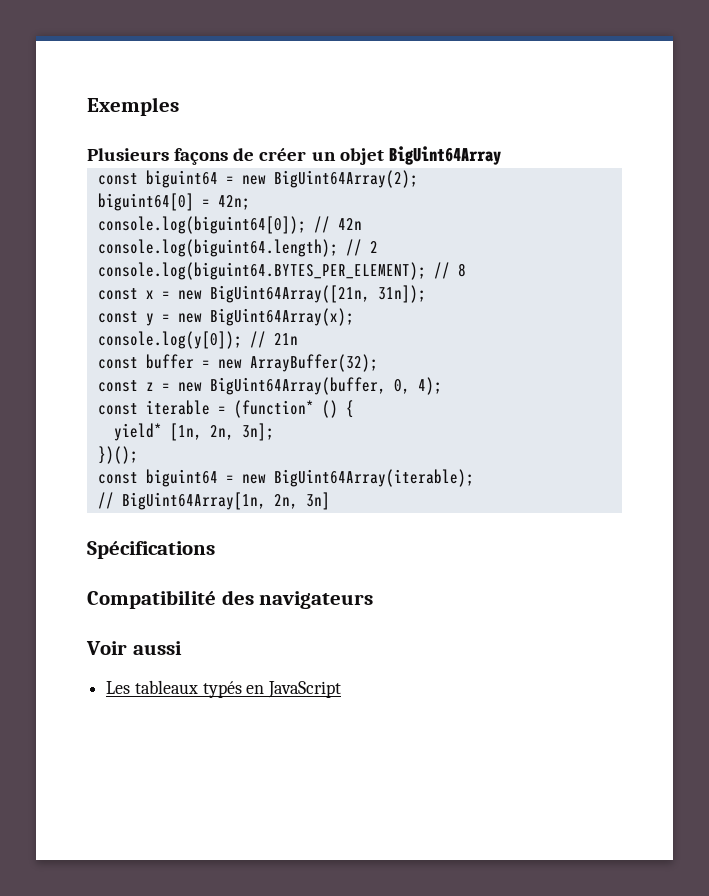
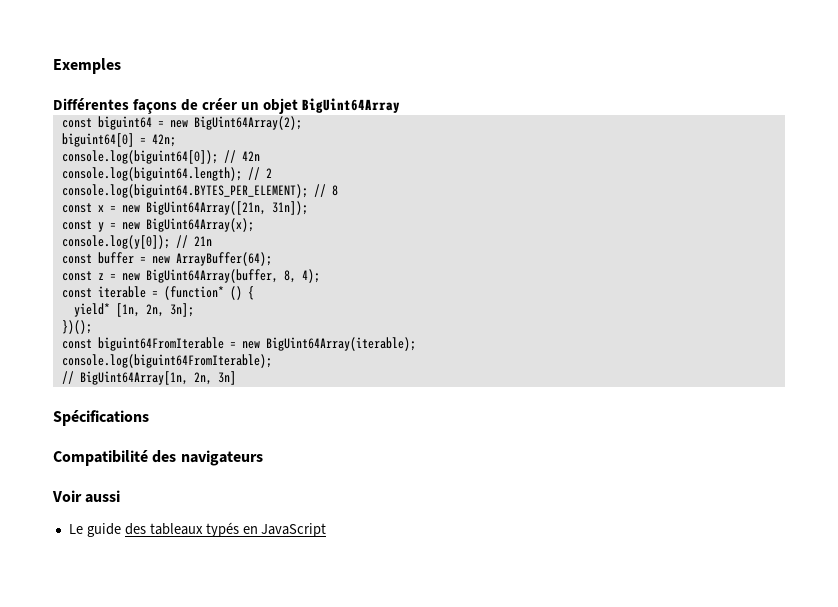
[87,148,169,161] Plusieurs -> [53,98,129,110] Différentes
[249,354,378,372] ArrayBuffer(32); -> [175,252,272,266] ArrayBuffer(64);
[393,379,410,394] 0, -> [283,270,296,283] 8,
[145,469,218,487] biguint64 -> [97,337,224,351] biguint64FromIterable
(474, 478) none -> [61,354,272,368] // console.log(biguint64FromIterable);
[106,681,131,694] Les -> [68,523,146,537] Le guide des

